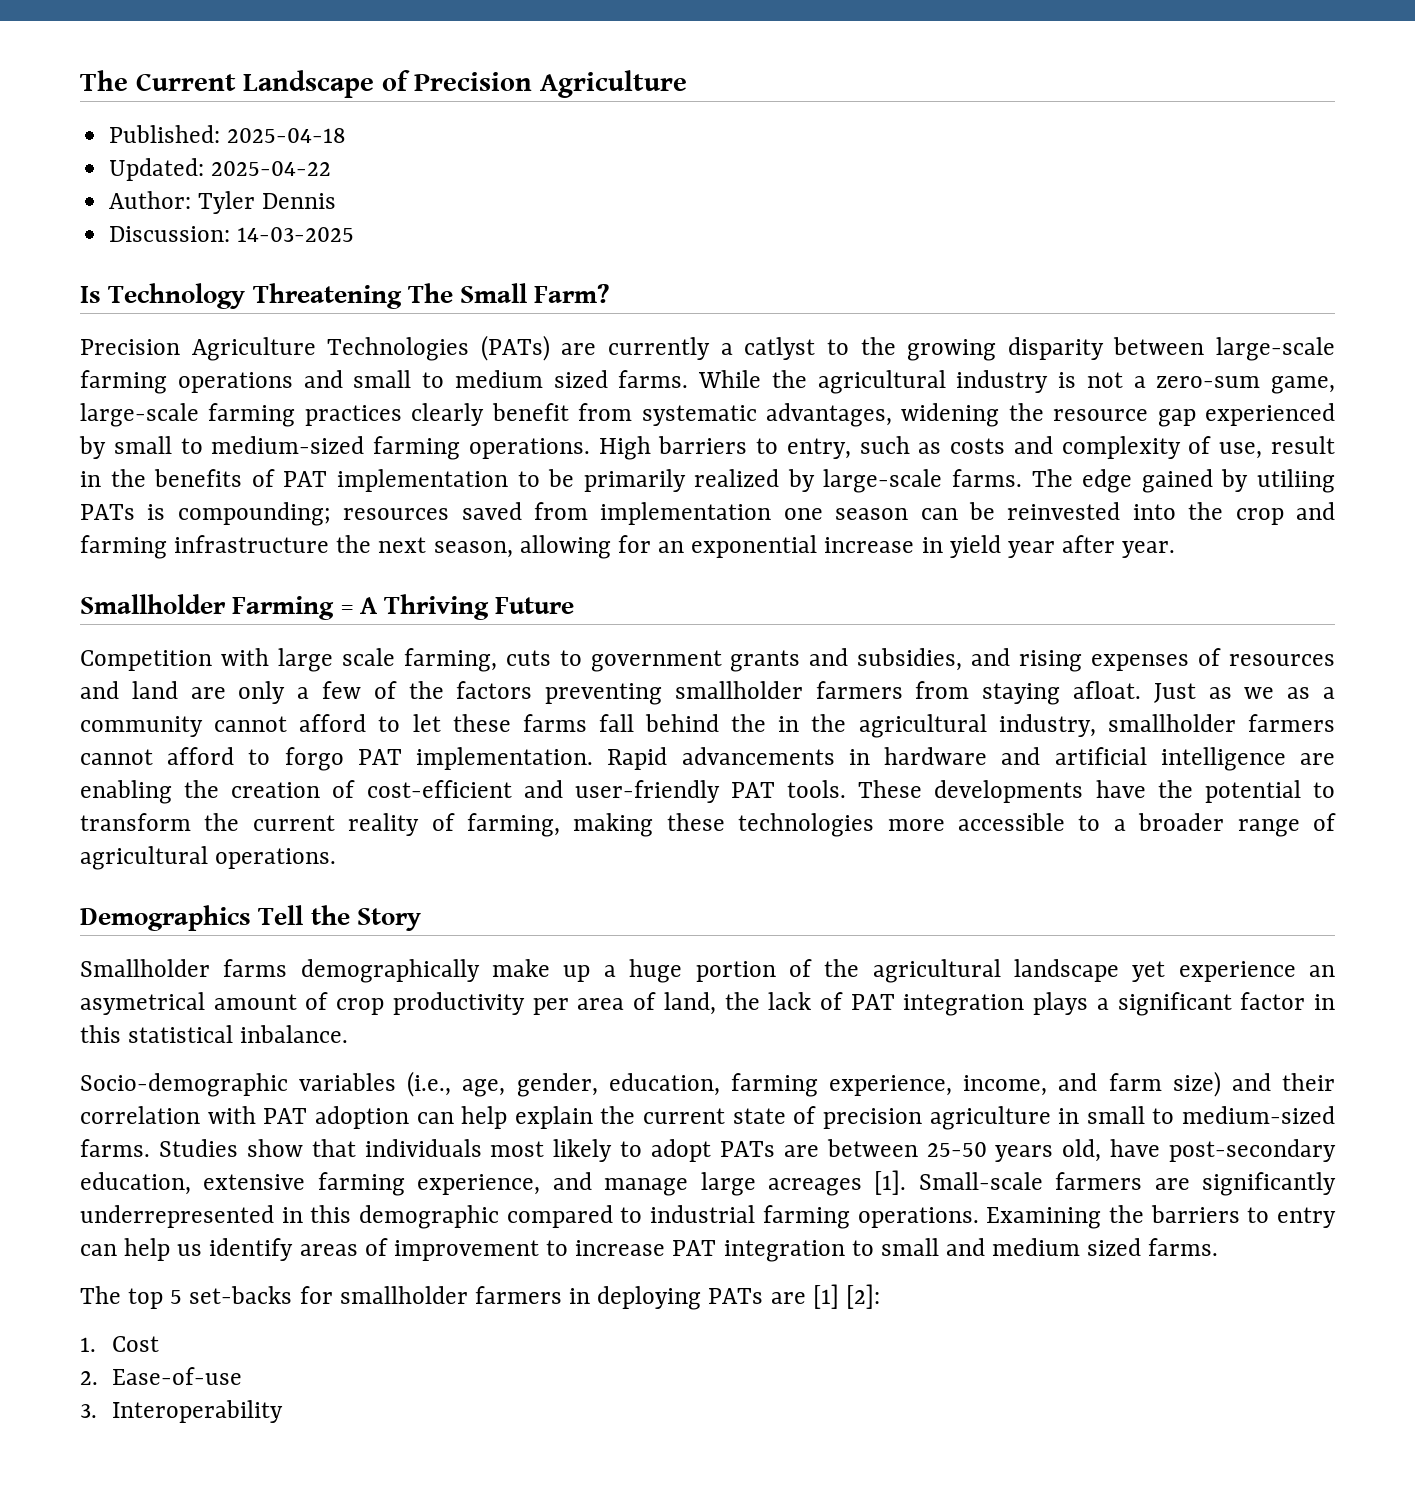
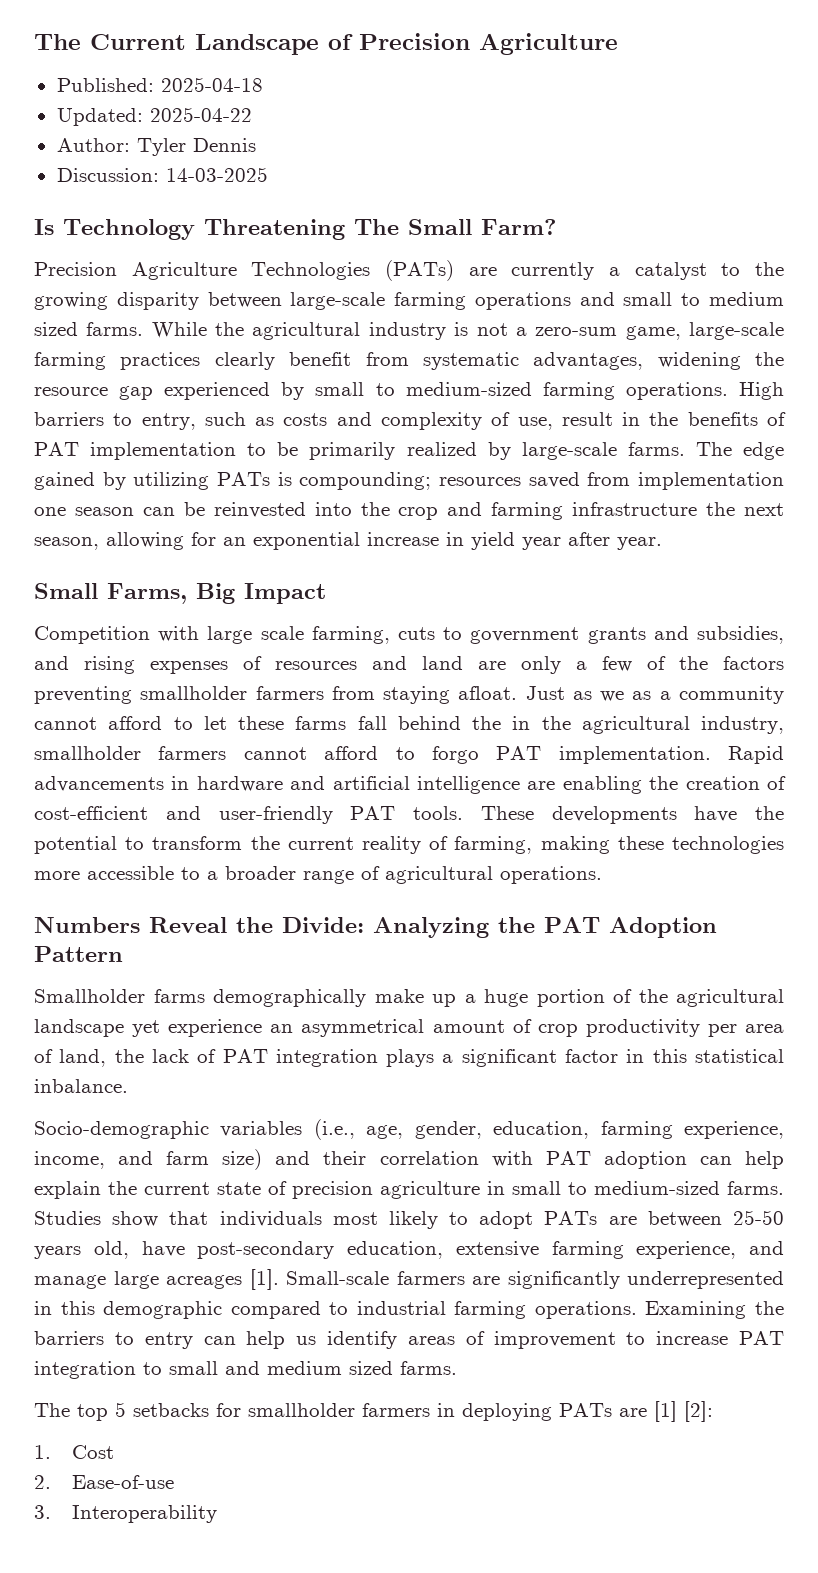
[744,337,816,360] catlyst -> [634,262,707,280] catalyst
[1257,469,1335,493] utiliing -> [133,472,210,490] utilizing
[80,594,575,620] Smallholder Farming = A Thriving Future -> [34,583,326,604] Small Farms, Big Impact
[80,905,421,931] Demographics Tell the Story -> [34,917,717,938] [34,946,123,962] Numbers Reveal the Divide: Analyzing the PAT Adoption Pattern
[80,992,205,1015] asymetrical -> [301,1019,425,1037] asymmetrical
[189,1286,293,1304] set-backs -> [133,1403,209,1417] setbacks

